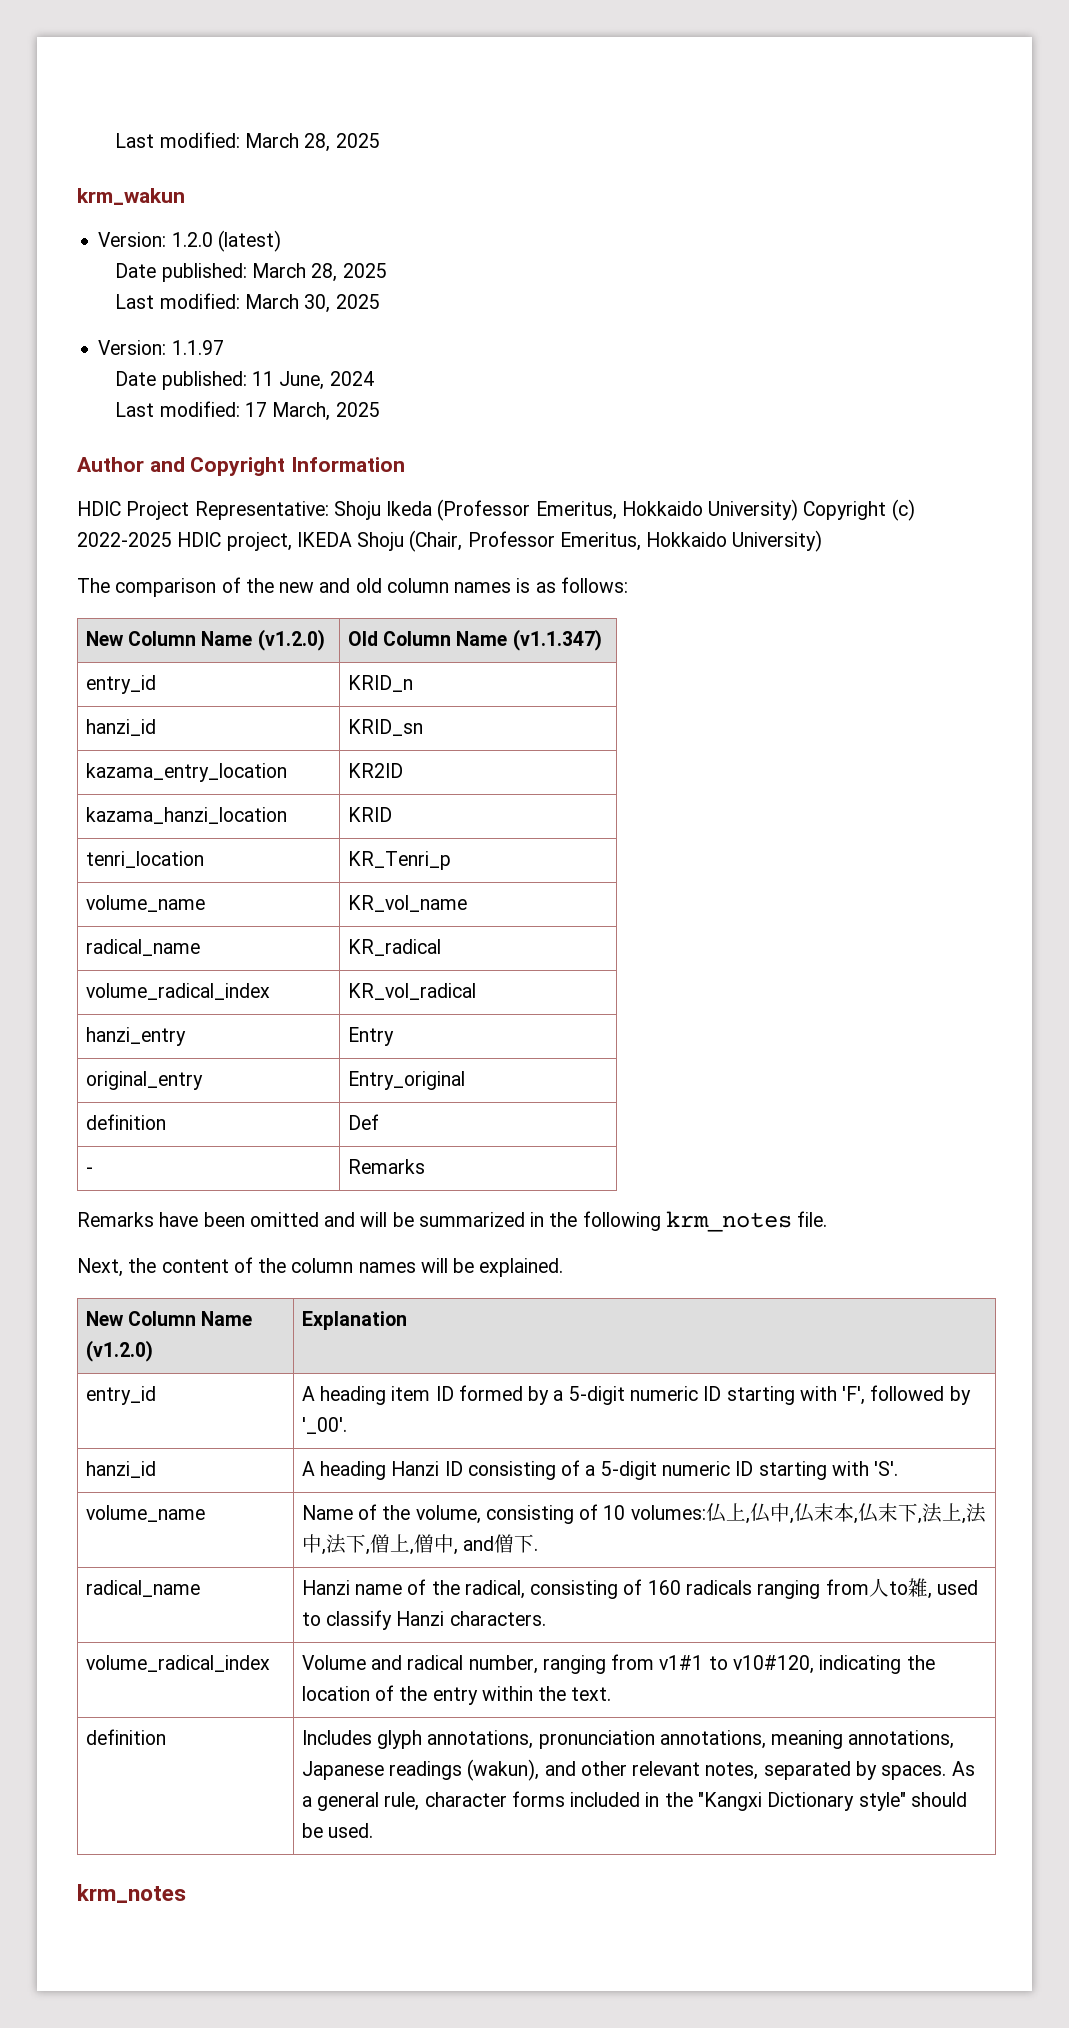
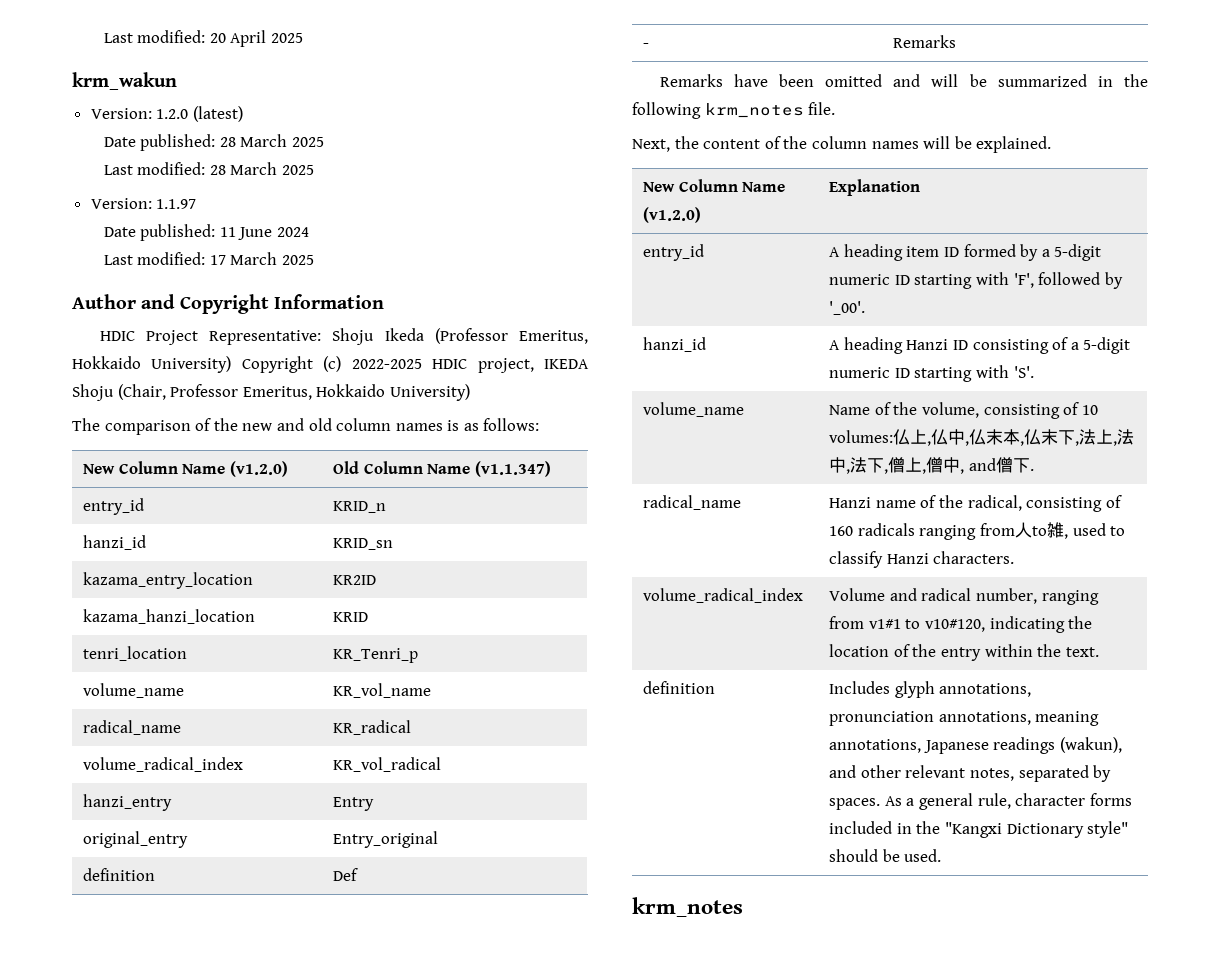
[115,132,331,152] Last modified: March 28, -> [103,30,267,47] Last modified: 20 April
[252,263,338,282] March 28, -> [219,134,288,147] 28 March
[245,294,331,313] March 30, -> [209,162,278,175] 28 March
[279,371,325,390] June, -> [238,227,273,240] June
[272,402,331,421] March, -> [230,252,278,265] March

